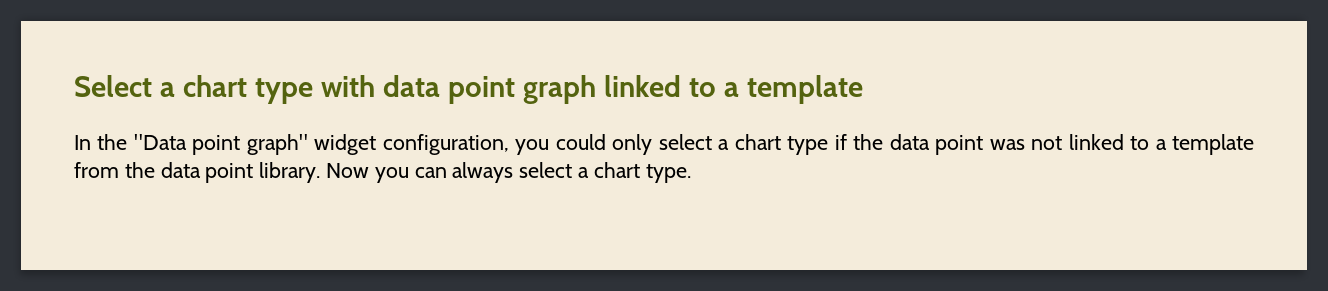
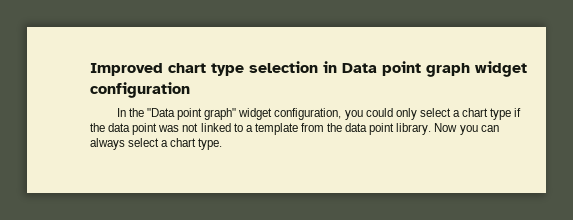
[74,75,863,104] Select a chart type with data point graph linked to a template -> [90,61,527,77] [90,82,190,98] Improved chart type selection in Data point graph widget configuration

